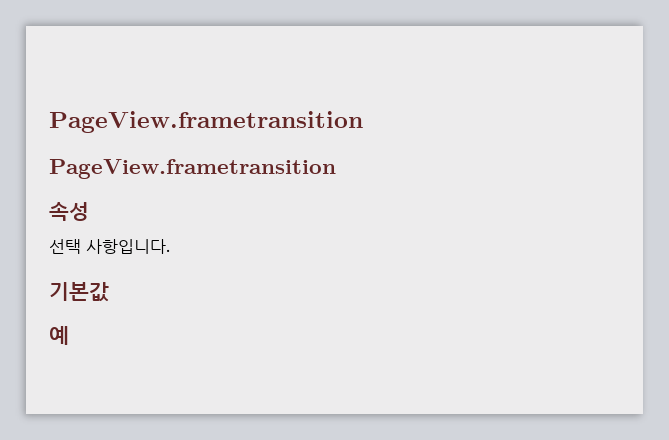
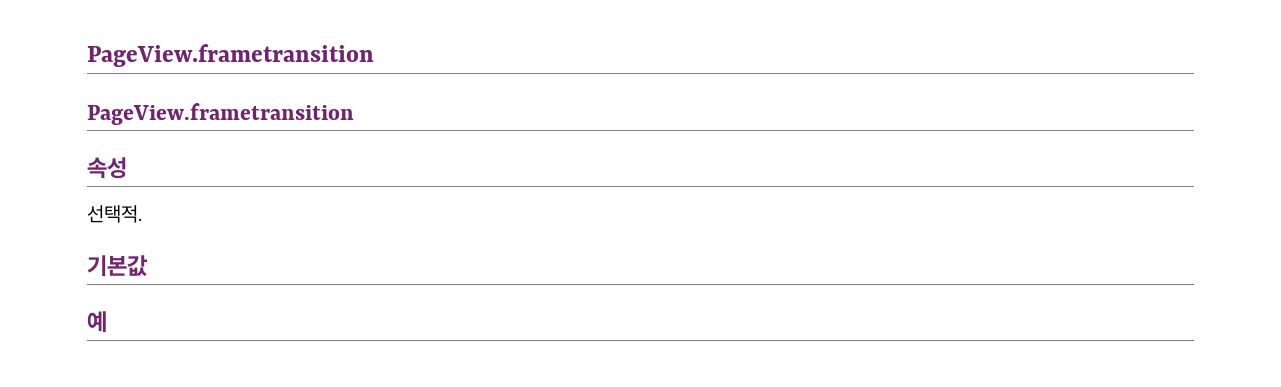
[49,239,170,254] 선택 사항입니다. -> [87,205,142,223] 선택적.

